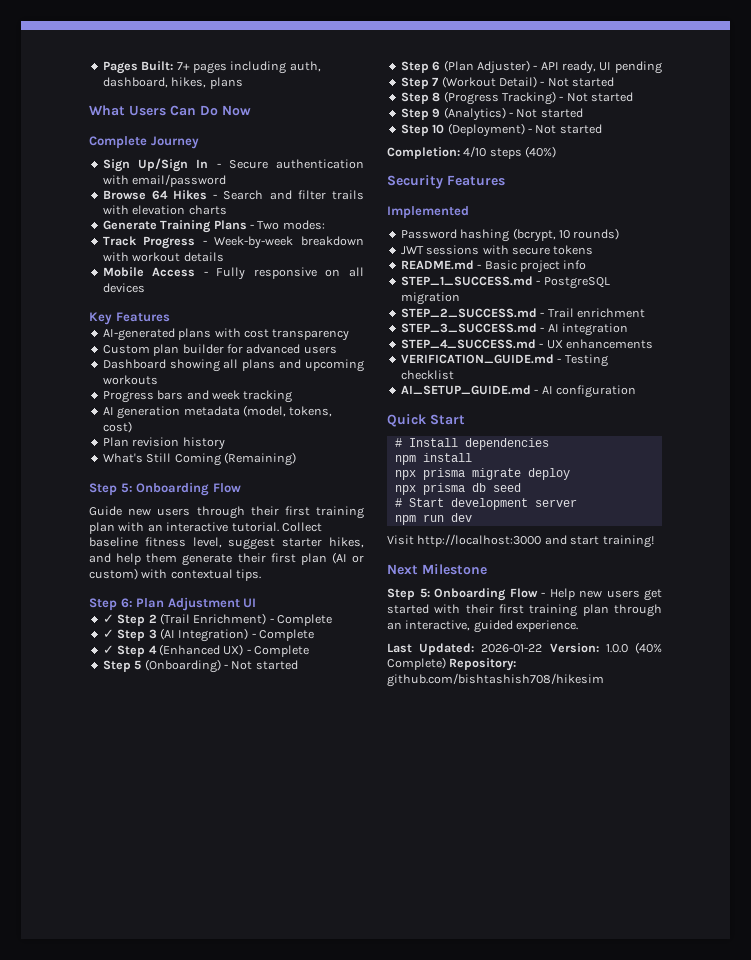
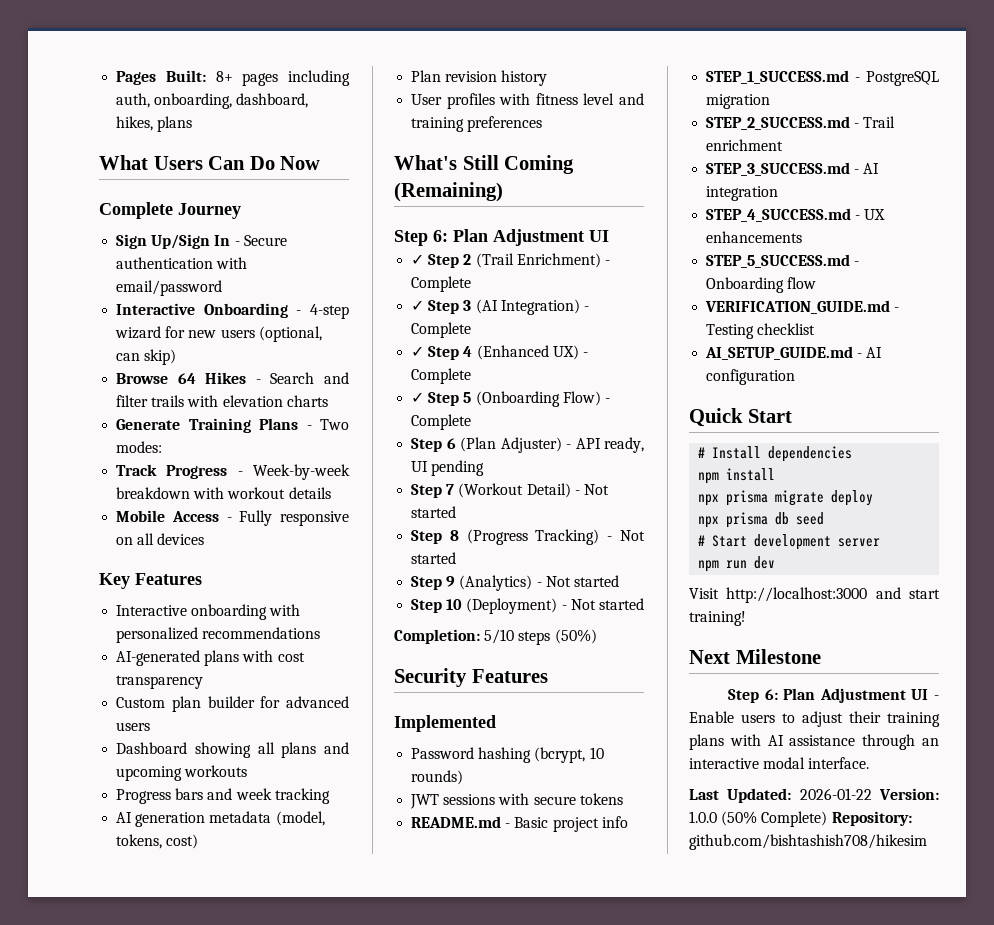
[176,62,190,70] 7+ -> [215,71,233,82] 8+
(321, 66) none -> [154,93,233,109] onboarding,
(227, 180) none -> [116,303,349,319] [115,326,322,342] [116,349,177,365] // Interactive Onboarding - 4-step wizard for new users (optional, can skip)
(170, 317) none -> [116,604,301,620] [116,627,321,643] // Interactive onboarding with personalized recommendations
[102,452,296,466] [89,482,241,496] [89,506,364,519] [89,522,322,534] [89,537,364,550] [89,552,364,566] [89,568,262,581] What's Still Coming (Remaining) // Step 5: Onboarding Flow // Guide new users through their first training plan with an interactive tutorial. Collect baseline fitness level, suggest starter hikes, and help them generate their first plan (AI or custom) with contextual tips. -> [411,93,644,109] [411,116,543,132] [394,155,575,174] [394,182,503,202] User profiles with fitness level and training preferences // What's Still Coming (Remaining)
(309, 651) none -> [411,392,425,403] ✓
[144,659,298,673] (Onboarding) - Not started -> [475,391,610,407] [411,414,472,430] (Onboarding Flow) - Complete
[463,146,557,159] 4/10 steps (40%) -> [484,629,597,645] 5/10 steps (50%)
(653, 344) none -> [706,254,860,268] [706,277,817,293] // STEP_5_SUCCESS.md - Onboarding flow
[419,588,662,601] [387,604,662,617] [387,620,579,633] 5: Onboarding Flow - Help new users get started with their first training plan through an interactive, guided experience. -> [764,688,939,703] [689,711,940,727] [689,734,939,750] [689,757,870,769] 6: Plan Adjustment UI - Enable users to adjust their training plans with AI assistance through an interactive modal interface.
[635,642,662,654] (40% -> [721,811,758,826] (50%

